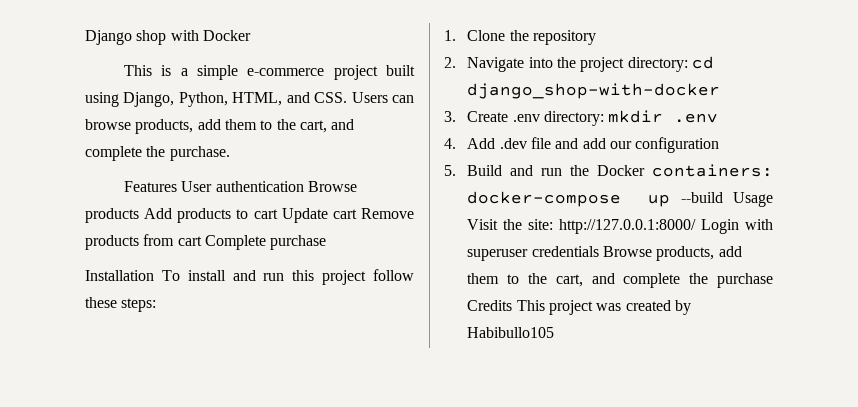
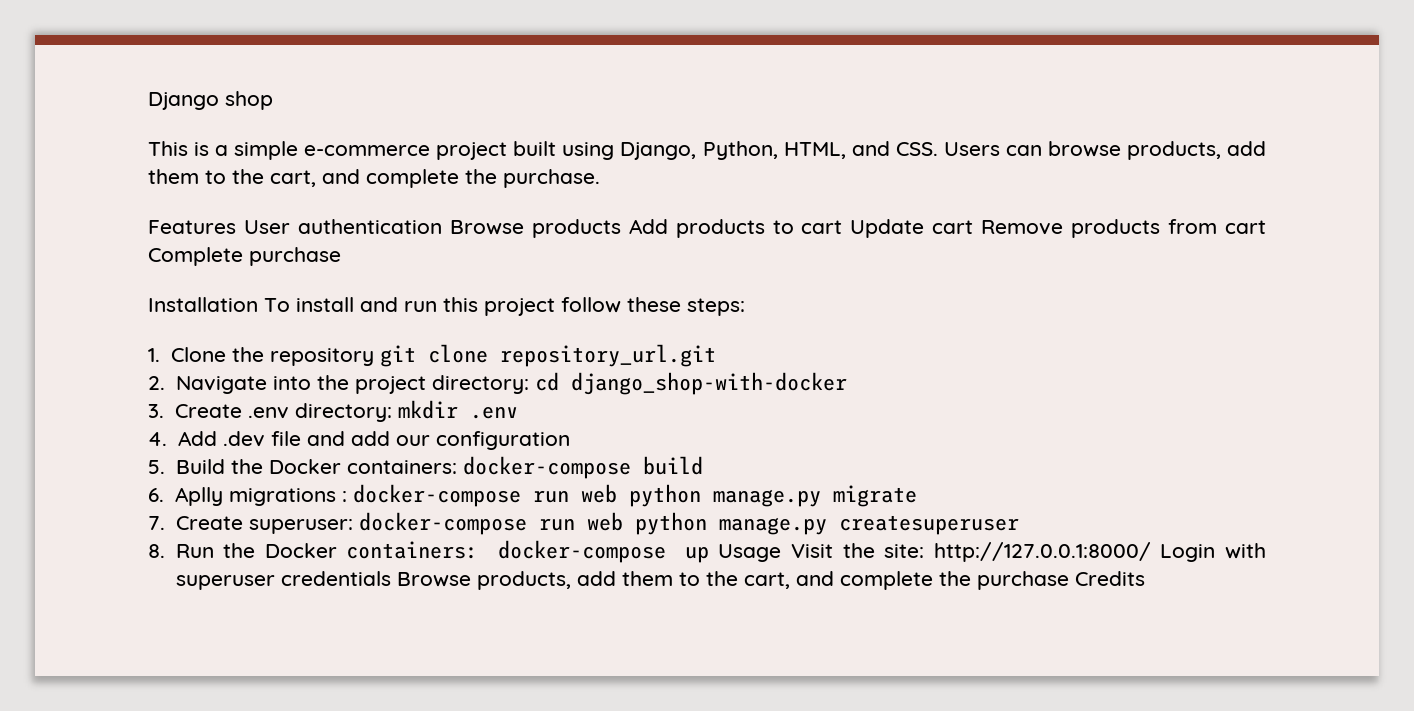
[170,30,251,41] with Docker -> (273, 100) none
(597, 37) none -> [380,344,717,367] git clone repository_url.git
[510,165,563,176] and run -> [230,456,703,479] [148,484,917,507] [148,512,1019,535] [148,544,214,558] the Docker containers: docker-compose build // 6. Aplly migrations : docker-compose run web python manage.py migrate // 7. Create superuser: docker-compose run web python manage.py createsuperuser // 8. Run
[680,192,723,203] --build -> (709, 554) none
[516,300,692,315] [467,327,555,338] This project was created by Habibullo105 -> (1145, 578) none

